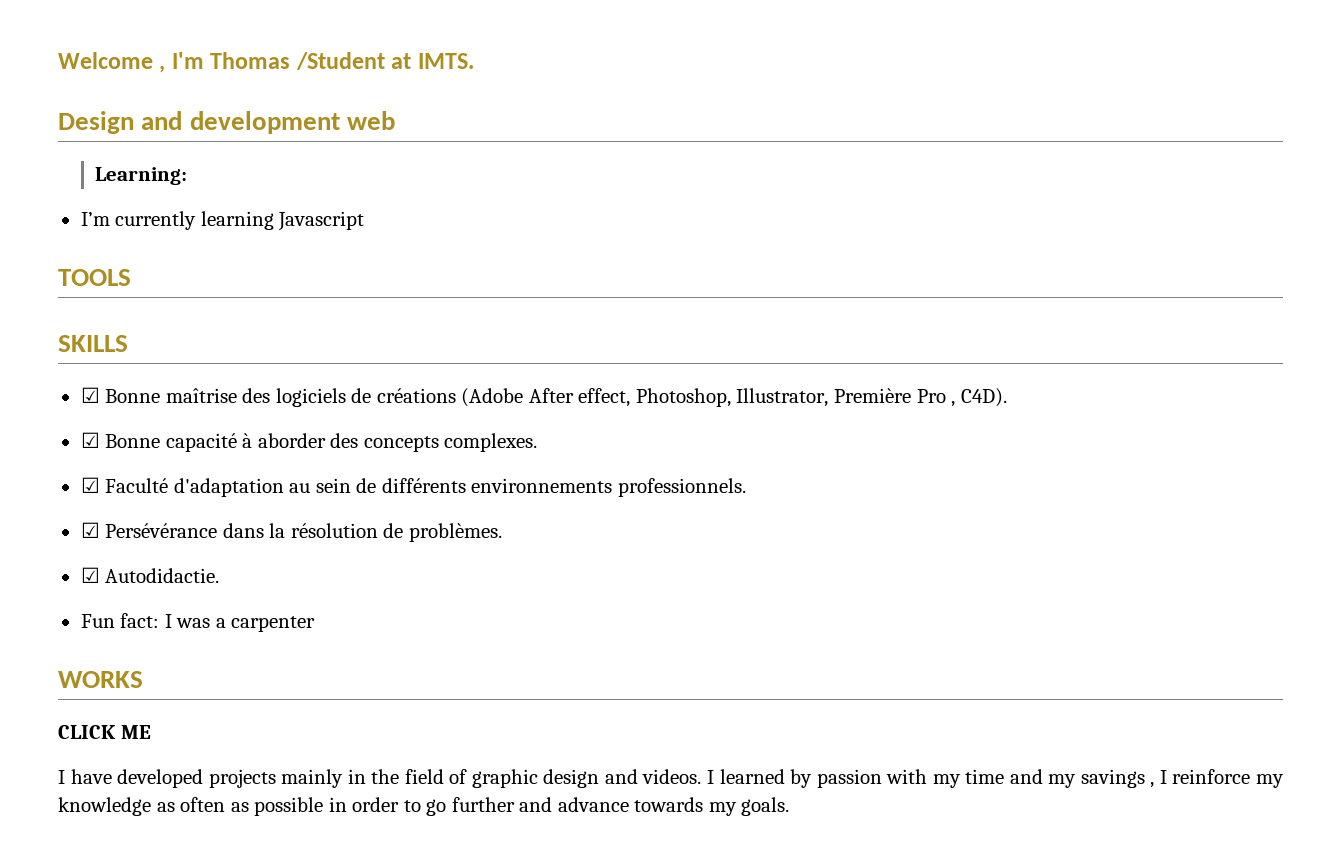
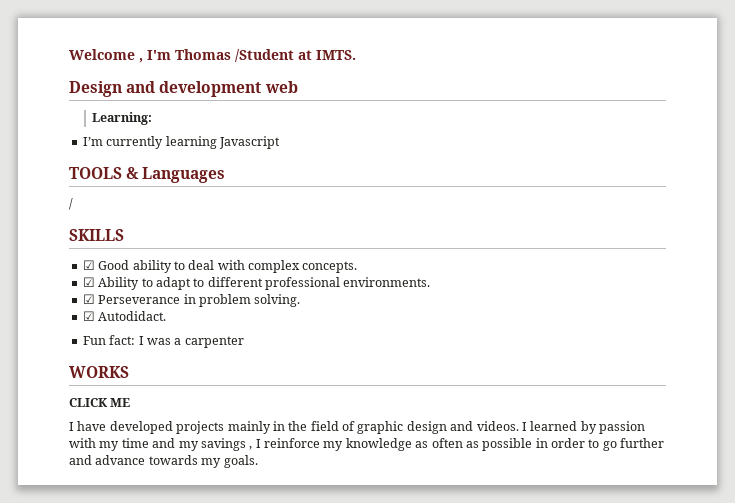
(131, 277) none -> [126,167,226,183] [69,198,73,210] & Languages // /
[105,388,1007,407] [80,432,538,452] [80,477,746,497] [80,522,502,542] [80,567,220,583] Bonne maîtrise des logiciels de créations (Adobe After effect, Photoshop, Illustrator, Première Pro , C4D). // ☑ Bonne capacité à aborder des concepts complexes. // ☑ Faculté d'adaptation au sein de différents environnements professionnels. // ☑ Persévérance dans la résolution de problèmes. // ☑ Autodidactie. -> [98,260,358,273] [82,277,431,290] [82,294,301,307] [82,311,167,321] Good ability to deal with complex concepts. // ☑ Ability to adapt to different professional environments. // ☑ Perseverance in problem solving. // ☑ Autodidact.

